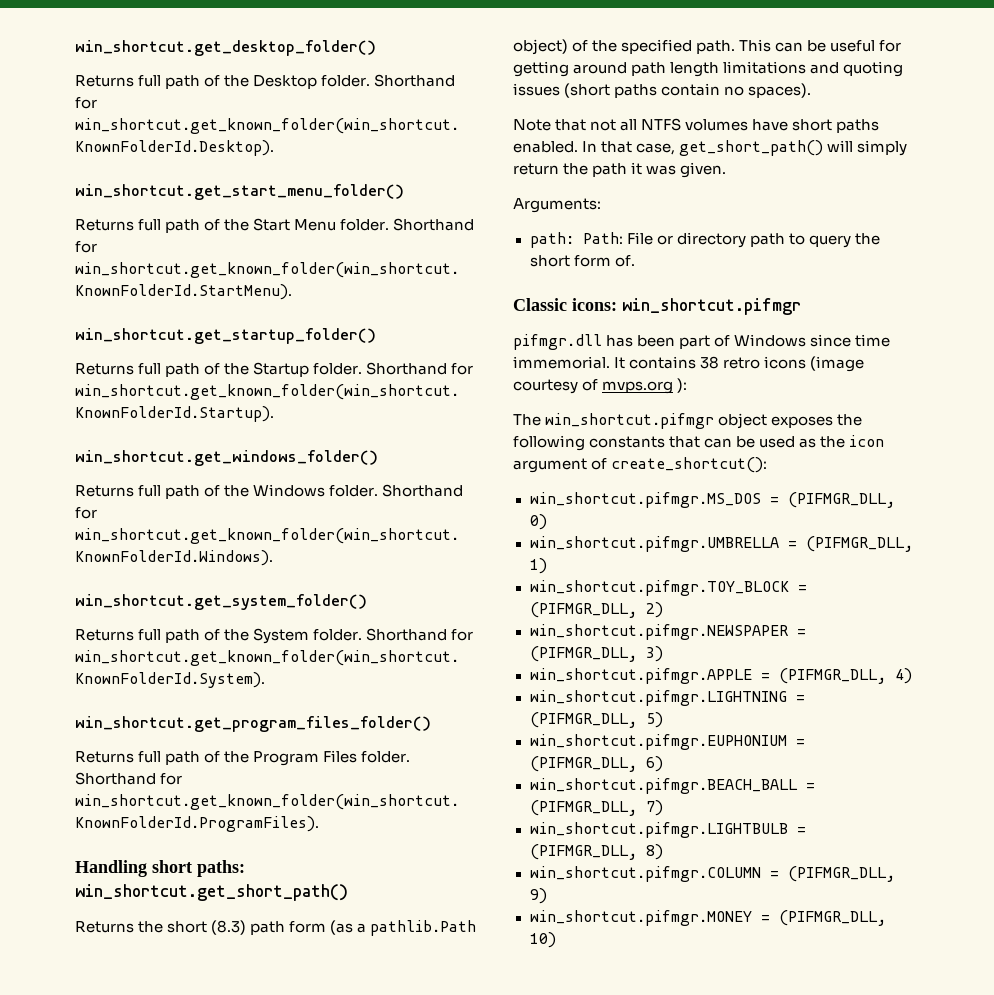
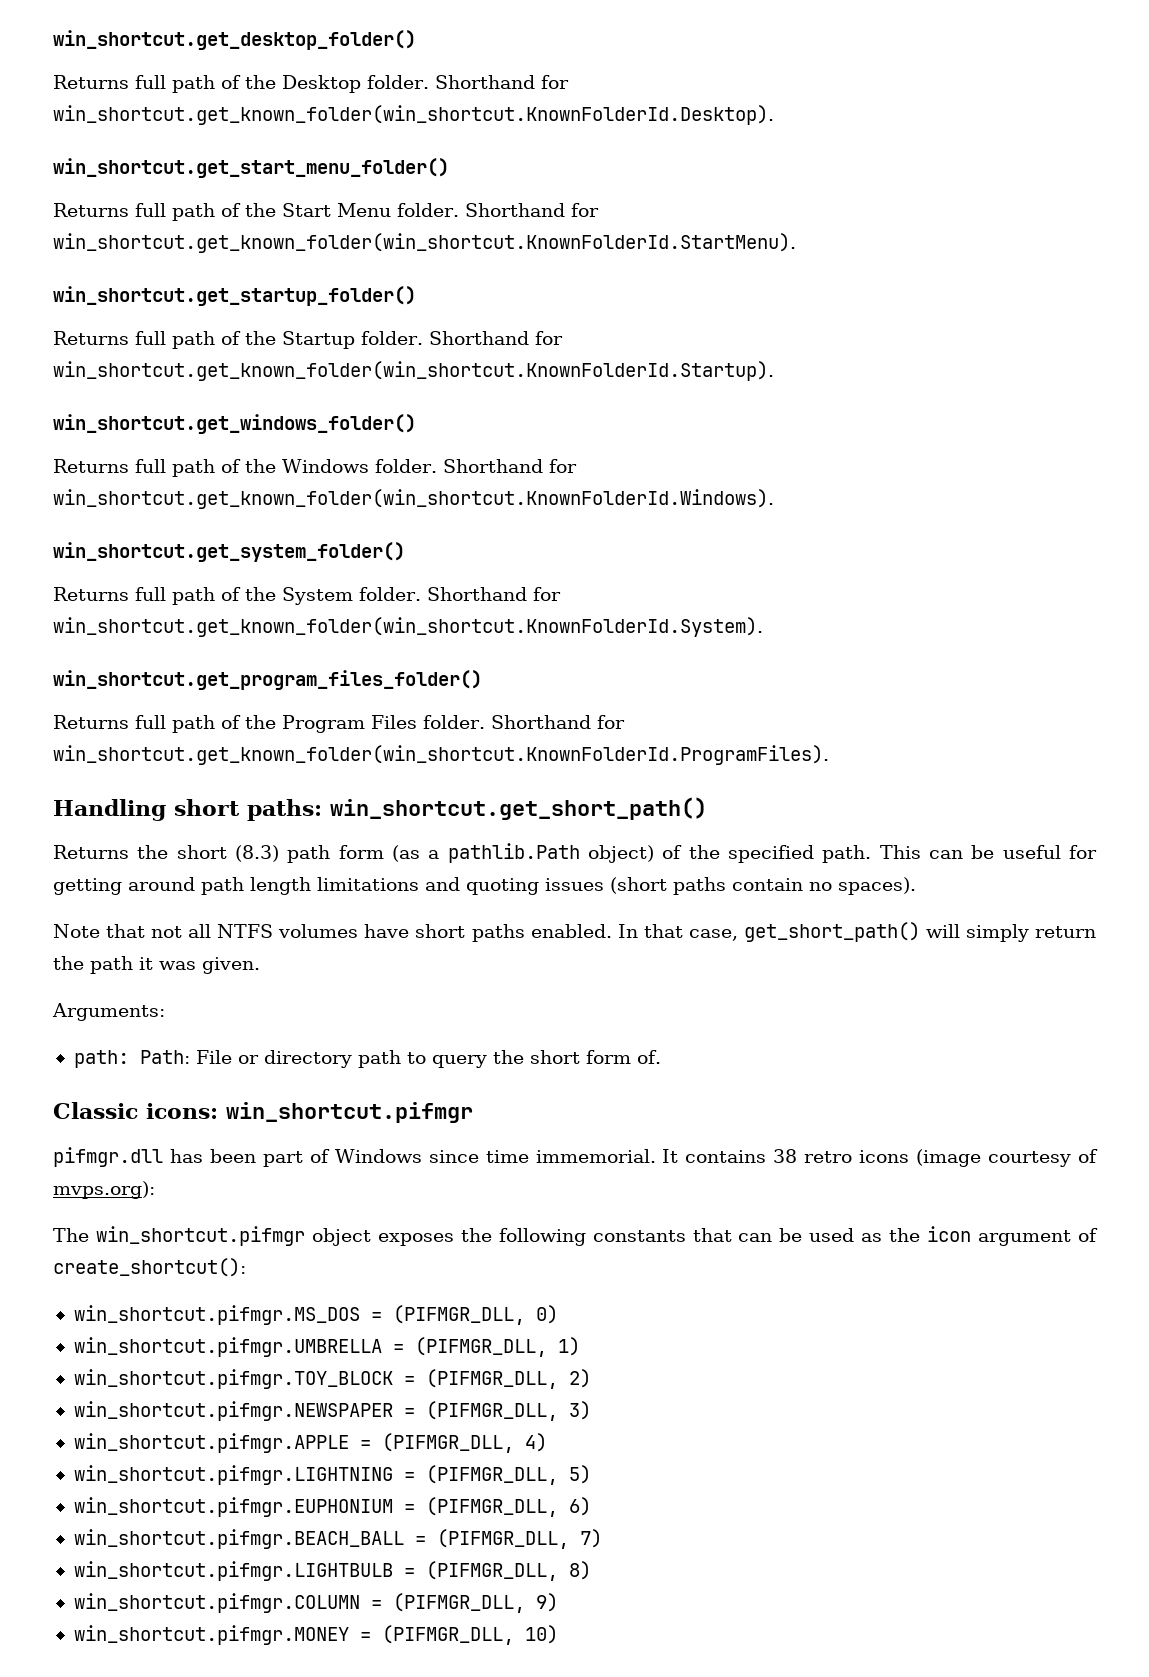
[602,378,688,394] mvps.org ): -> [53,1181,155,1199] mvps.org):

